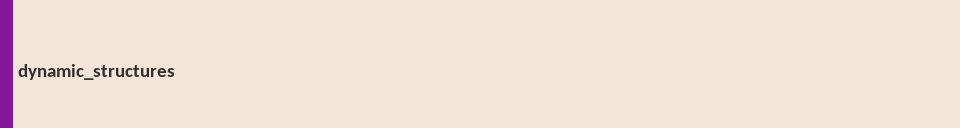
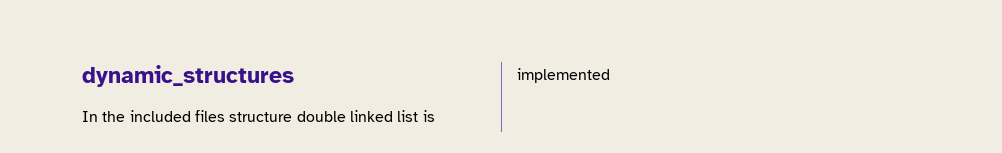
(175, 72) none -> [82,110,435,122] [517,68,610,83] // In the included files structure double linked list is implemented

